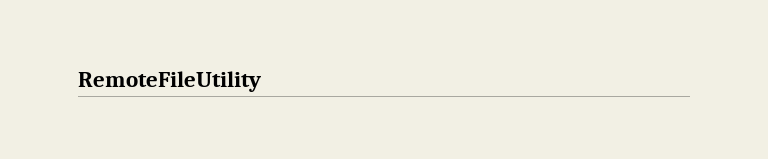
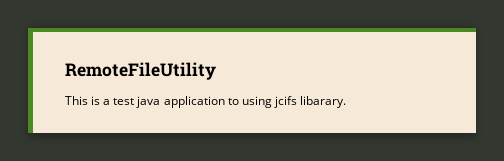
(261, 81) none -> [65,96,346,108] // This is a test java application to using jcifs libarary.

